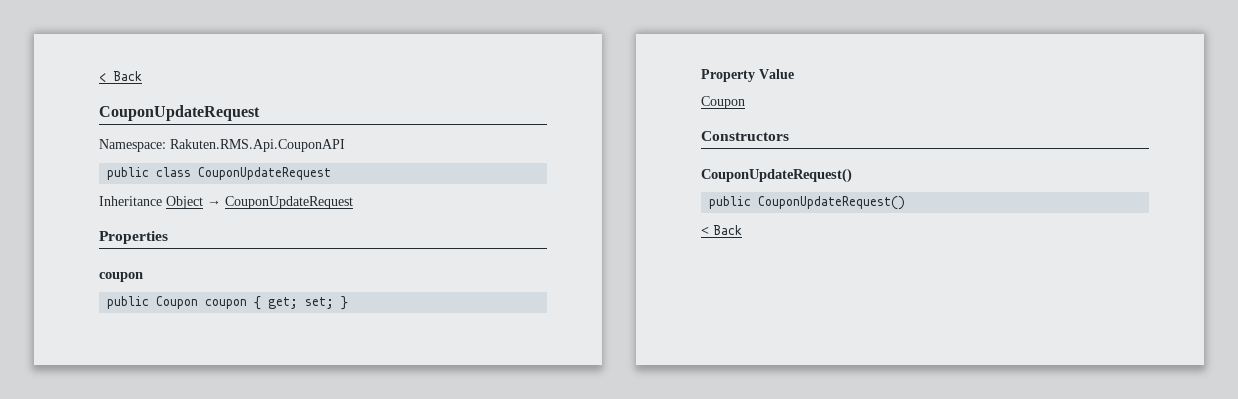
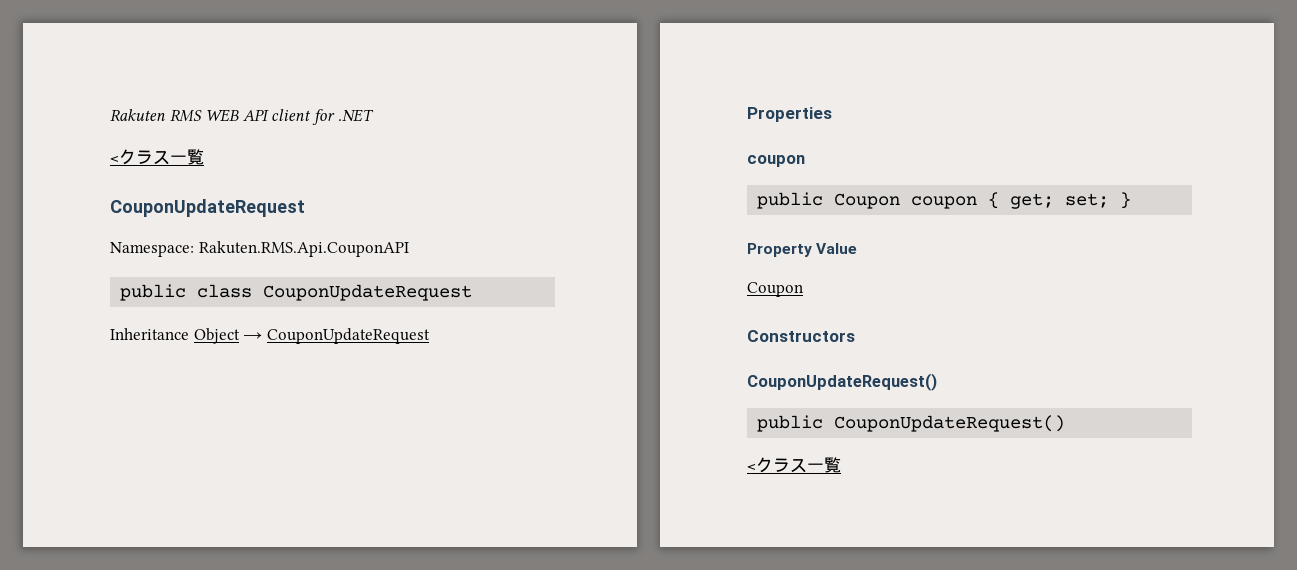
[99,71,142,82] < Back -> [110,109,374,125] [110,149,204,165] Rakuten RMS WEB API client for .NET // <クラス一覧
[713,225,742,235] Back -> [756,457,841,473] クラス一覧

